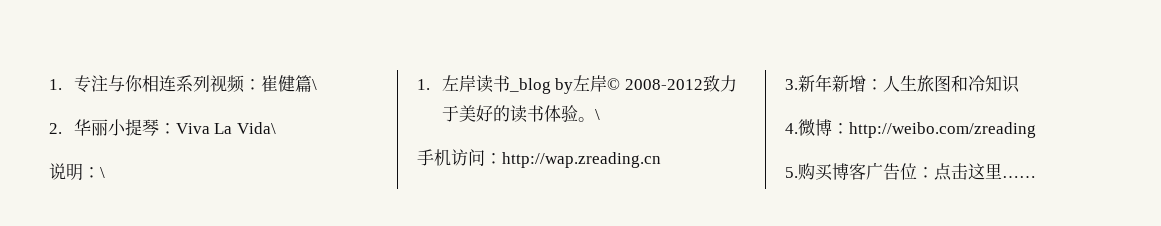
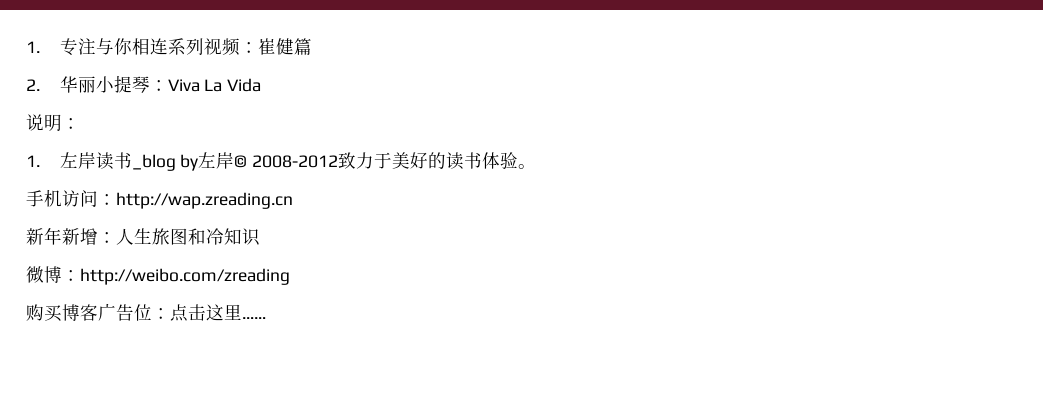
[311,79,317,90] \ -> (312, 46) none
[236,122,276,134] Vida\ -> [227,78,262,92] Vida
[100,167,105,178] \ -> (80, 123) none
[594,109,600,120] \ -> (537, 166) none
[785,79,798,90] 3. -> (293, 200) none
[785,123,798,134] 4. -> (260, 237) none
[785,167,798,178] 5. -> (290, 276) none

